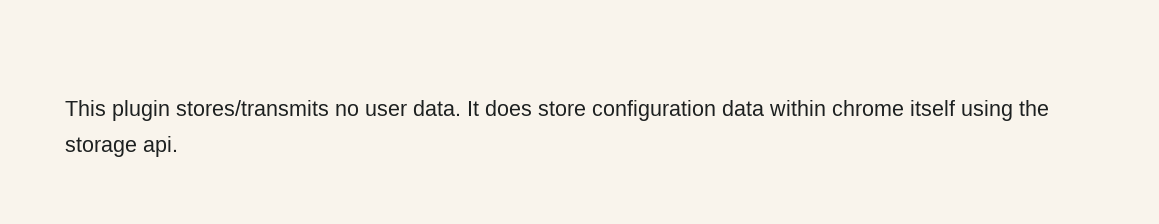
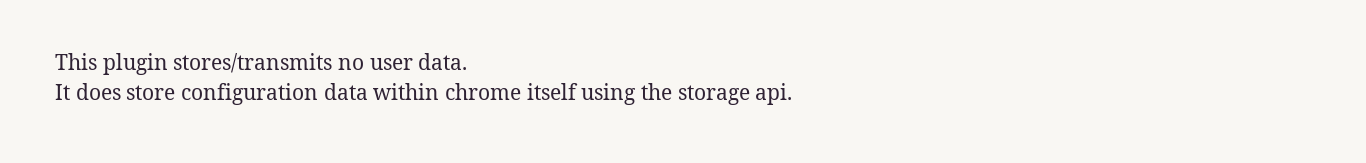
(461, 108) none -> (468, 61) //

